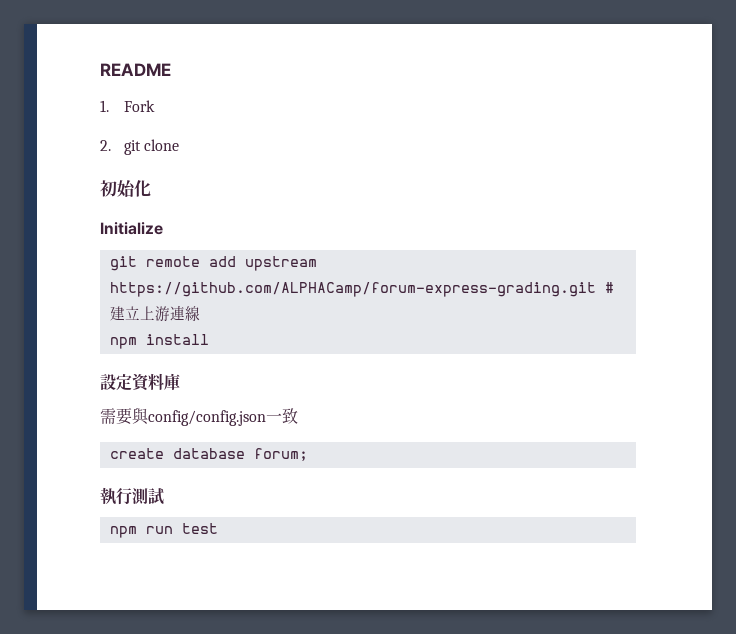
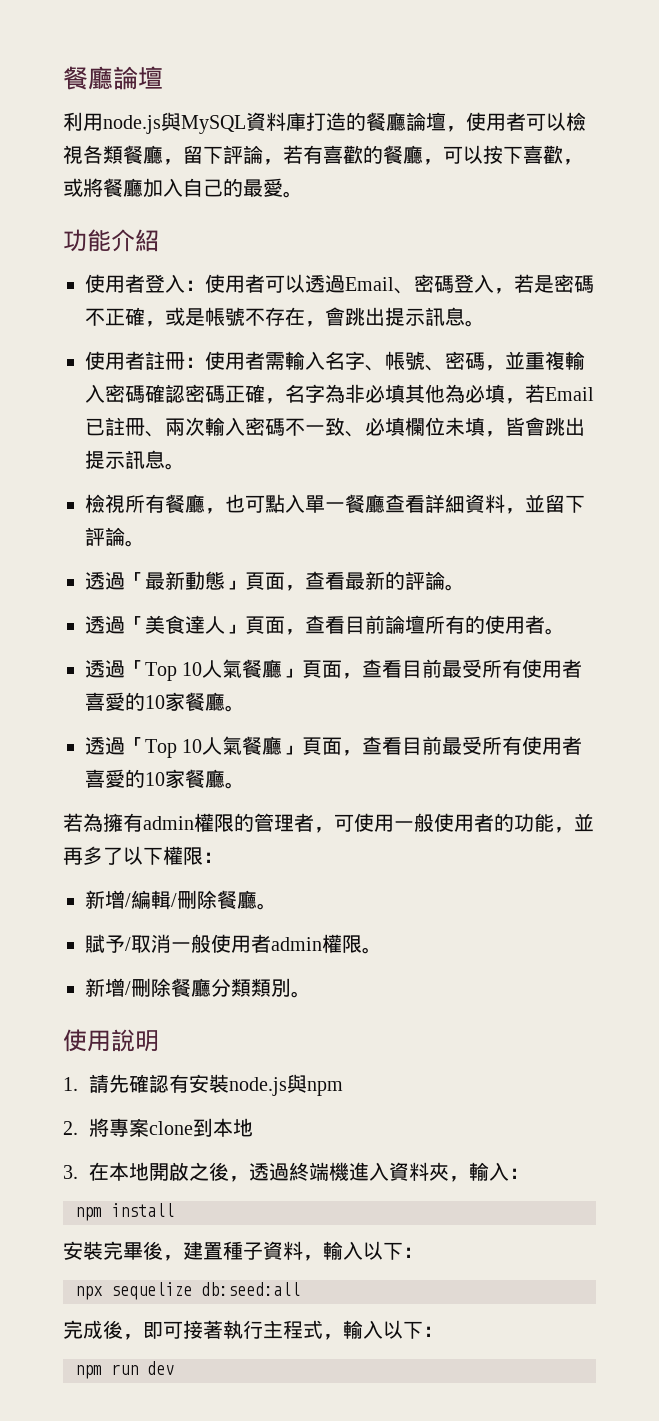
[100,63,171,76] [100,100,155,112] README // 1. Fork -> [63,66,163,90] [63,112,586,134] [63,145,583,165] [63,178,303,198] [63,229,159,252] [85,274,594,294] [85,307,485,327] [85,351,585,371] [85,384,594,404] [85,417,585,437] [85,450,185,470] [85,494,585,514] [85,527,145,547] [85,571,465,591] [85,615,565,635] [85,659,583,681] [85,692,245,712] [85,736,583,758] [85,769,245,789] [63,813,594,833] [63,846,223,865] [85,890,277,910] [85,934,382,954] [85,978,311,998] [63,1029,159,1052] [63,1074,343,1096] 餐廳論壇 // 利用node.js與MySQL資料庫打造的餐廳論壇，使用者可以檢視各類餐廳，留下評論，若有喜歡的餐廳，可以按下喜歡，或將餐廳加入自己的最愛。 // 功能介紹 // 使用者登入：使用者可以透過Email、密碼登入，若是密碼不正確，或是帳號不存在，會跳出提示訊息。 // 使用者註冊：使用者需輸入名字、帳號、密碼，並重複輸入密碼確認密碼正確，名字為非必填其他為必填，若Email已註冊、兩次輸入密碼不一致、必填欄位未填，皆會跳出提示訊息。 // 檢視所有餐廳，也可點入單一餐廳查看詳細資料，並留下評論。 // 透過「最新動態」頁面，查看最新的評論。 // 透過「美食達人」頁面，查看目前論壇所有的使用者。 // 透過「Top 10人氣餐廳」頁面，查看目前最受所有使用者喜愛的10家餐廳。 // 透過「Top 10人氣餐廳」頁面，查看目前最受所有使用者喜愛的10家餐廳。 // 若為擁有admin權限的管理者，可使用一般使用者的功能，並再多了以下權限： // 新增/編輯/刪除餐廳。 // 賦予/取消一般使用者admin權限。 // 新增/刪除餐廳分類類別。 // 使用說明 // 1.請先確認有安裝node.js與npm
[123,140,141,155] git -> [88,1118,149,1137] 將專案
[100,180,151,197] [100,222,163,235] [109,256,317,271] [109,282,614,297] [109,305,200,322] [109,334,209,349] [100,373,180,391] [100,408,298,426] [109,448,308,461] [100,487,164,505] // 初始化 // Initialize // git remote add upstream https://github.com/ALPHACamp/forum-express-grading.git #建立上游連線 // npm install // 設定資料庫 // 需要與config/config.json一致 // create database forum; // 執行測試 -> [192,1118,253,1137] [63,1162,529,1182] [75,1203,174,1221] [63,1241,423,1261] [75,1282,300,1300] [63,1320,443,1340] 到本地 // 3.在本地開啟之後，透過終端機進入資料夾，輸入： // npm install // 安裝完畢後，建置種子資料，輸入以下： // npx sequelize db:seed:all // 完成後，即可接著執行主程式，輸入以下：
[181,523,218,534] test -> [147,1361,174,1375] dev

